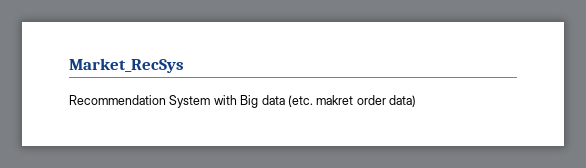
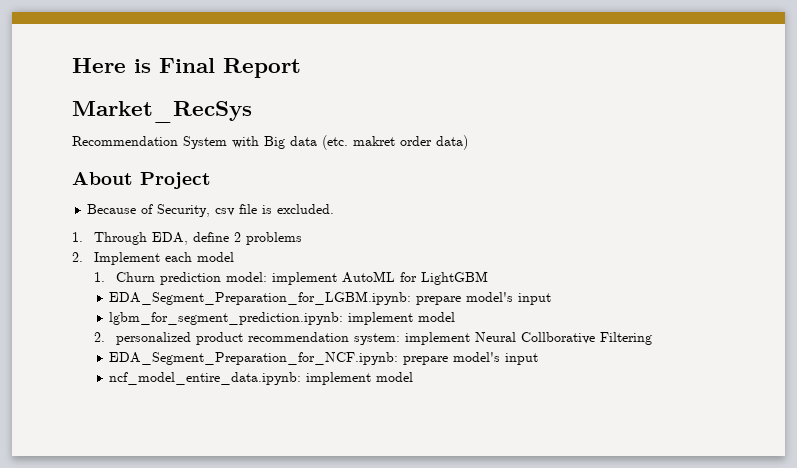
(69, 65) none -> [72,58,301,78] Here is Final Report //
(416, 101) none -> [72,172,211,189] [87,204,335,217] [72,232,303,245] [72,252,235,265] [94,271,489,285] [109,291,552,305] [109,312,456,325] [94,332,653,345] [109,352,539,365] [109,372,414,385] // About Project // Because of Security, csv file is excluded. // 1. Through EDA, define 2 problems // 2. Implement each model // 1. Churn prediction model: implement AutoML for LightGBM // EDA_Segment_Preparation_for_LGBM.ipynb: prepare model's input // lgbm_for_segment_prediction.ipynb: implement model // 2. personalized product recommendation system: implement Neural Collborative Filtering // EDA_Segment_Preparation_for_NCF.ipynb: prepare model's input // ncf_model_entire_data.ipynb: implement model

